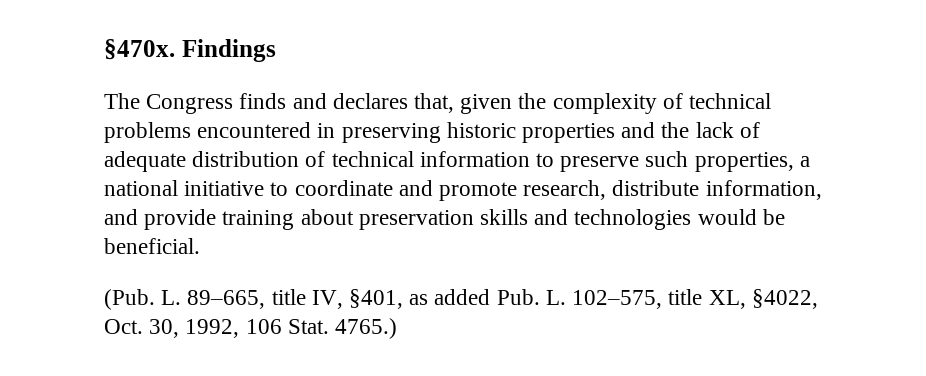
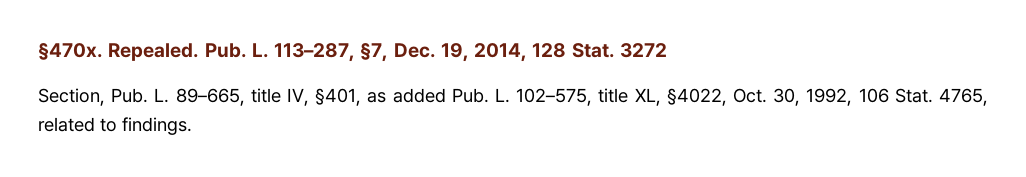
[181,39,276,62] [104,93,772,114] [104,122,760,143] [104,151,810,172] [104,180,822,201] [104,209,785,230] [104,238,200,254] [104,289,155,310] Findings // The Congress finds and declares that, given the complexity of technical problems encountered in preserving historic properties and the lack of adequate distribution of technical information to preserve such properties, a national initiative to coordinate and promote research, distribute information, and provide training about preservation skills and technologies would be beneficial. // (Pub. -> [108,43,667,62] [38,88,149,106] Repealed. Pub. L. 113–287, §7, Dec. 19, 2014, 128 Stat. 3272 // Section, Pub.
[335,318,398,339] 4765.) -> [939,88,989,106] [38,117,192,135] 4765, related to findings.

